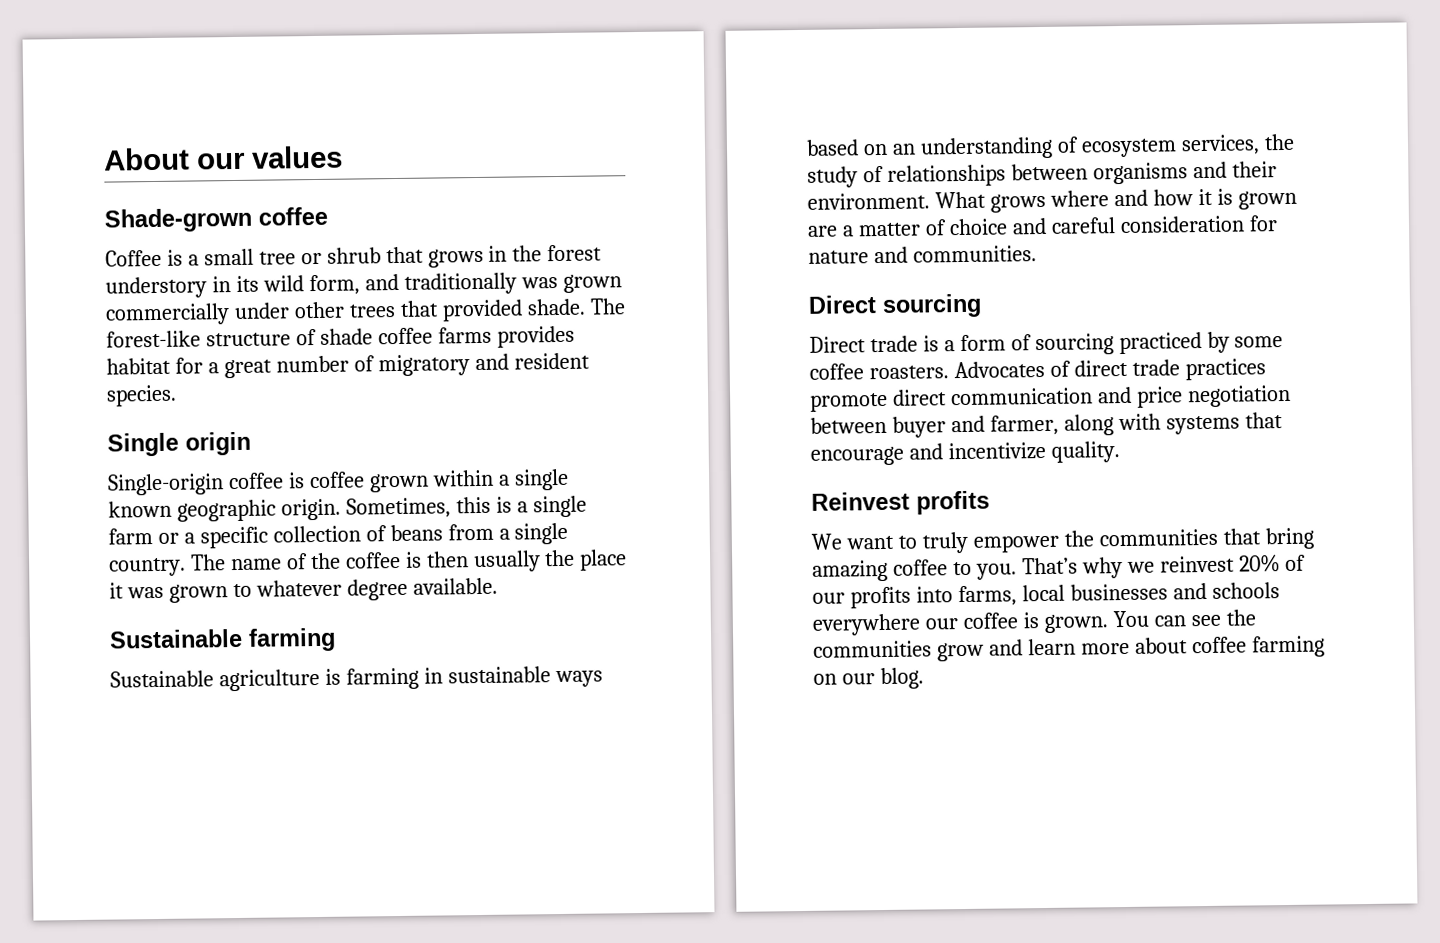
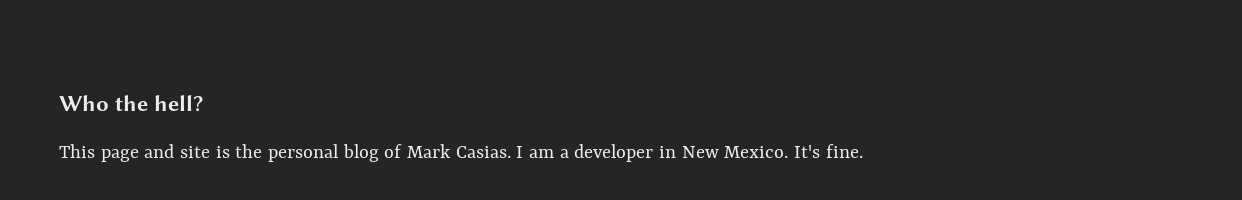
[103,145,343,171] [104,206,328,233] [105,244,603,268] [105,272,622,299] [105,298,626,326] [106,325,575,348] [106,352,590,379] [106,384,177,407] [107,431,251,457] [107,468,569,496] [108,495,587,522] [108,522,569,549] [109,549,628,577] [109,577,498,603] [109,627,336,652] [110,666,603,692] [806,133,1295,160] [807,161,1277,188] [807,188,1297,213] [807,215,1278,237] [808,245,1037,264] [808,293,982,318] [809,331,1284,356] [809,358,1266,381] [810,384,1291,412] [810,412,1283,438] [810,441,1120,466] [811,490,990,515] [811,527,1315,554] [812,554,1307,582] [812,582,1280,609] [812,609,1256,636] [813,635,1325,662] [813,667,924,690] About our values // Shade-grown coffee // Coffee is a small tree or shrub that grows in the forest understory in its wild form, and traditionally was grown commercially under other trees that provided shade. The forest-like structure of shade coffee farms provides habitat for a great number of migratory and resident species. // Single origin // Single-origin coffee is coffee grown within a single known geographic origin. Sometimes, this is a single farm or a specific collection of beans from a single country. The name of the coffee is then usually the place it was grown to whatever degree available. // Sustainable farming // Sustainable agriculture is farming in sustainable ways based on an understanding of ecosystem services, the study of relationships between organisms and their environment. What grows where and how it is grown are a matter of choice and careful consideration for nature and communities. // Direct sourcing // Direct trade is a form of sourcing practiced by some coffee roasters. Advocates of direct trade practices promote direct communication and price negotiation between buyer and farmer, along with systems that encourage and incentivize quality. // Reinvest profits // We want to truly empower the communities that bring amazing coffee to you. That’s why we reinvest 20% of our profits into farms, local businesses and schools everywhere our coffee is grown. You can see the communities grow and learn more about coffee farming on our blog. -> [59,95,204,112] [59,144,863,162] Who the hell? // This page and site is the personal blog of Mark Casias. I am a developer in New Mexico. It's fine.

